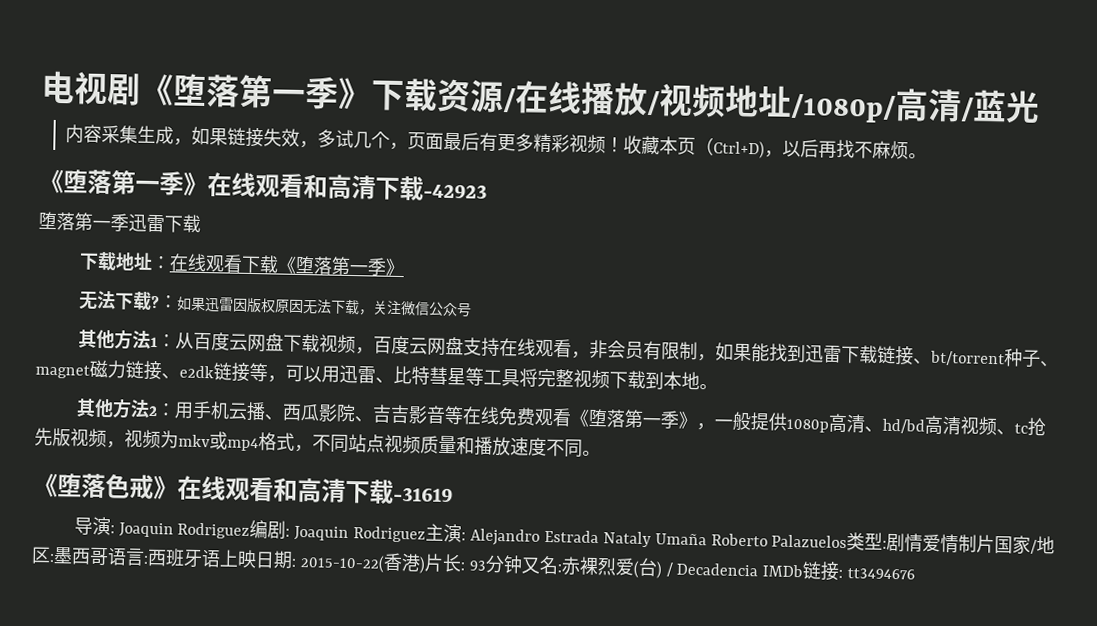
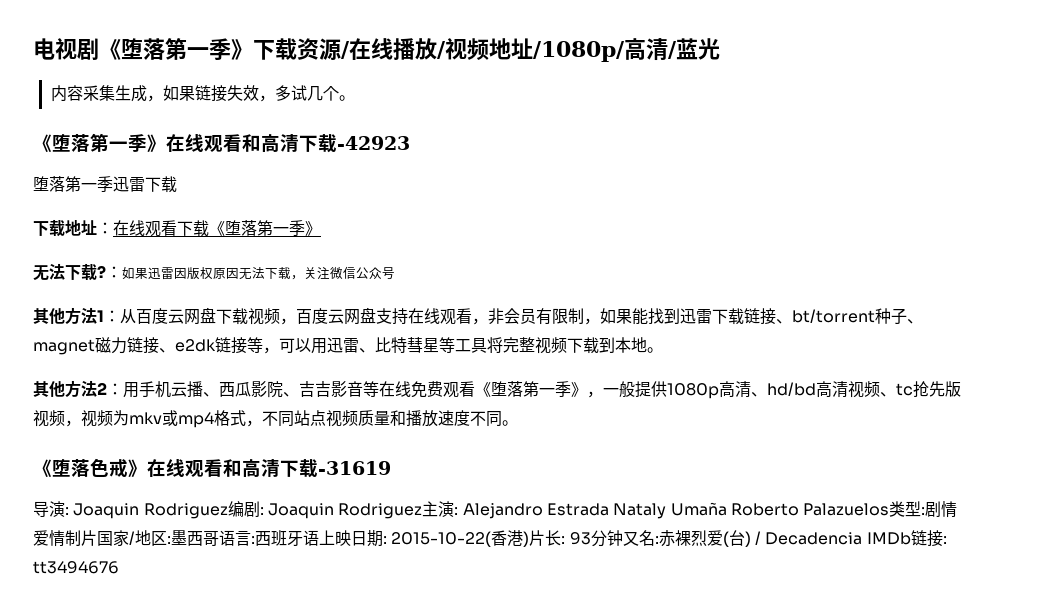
[389,132,910,160] ，页面最后有更多精彩视频！收藏本页（Ctrl+D)，以后再找不麻烦 -> (339, 93) none

